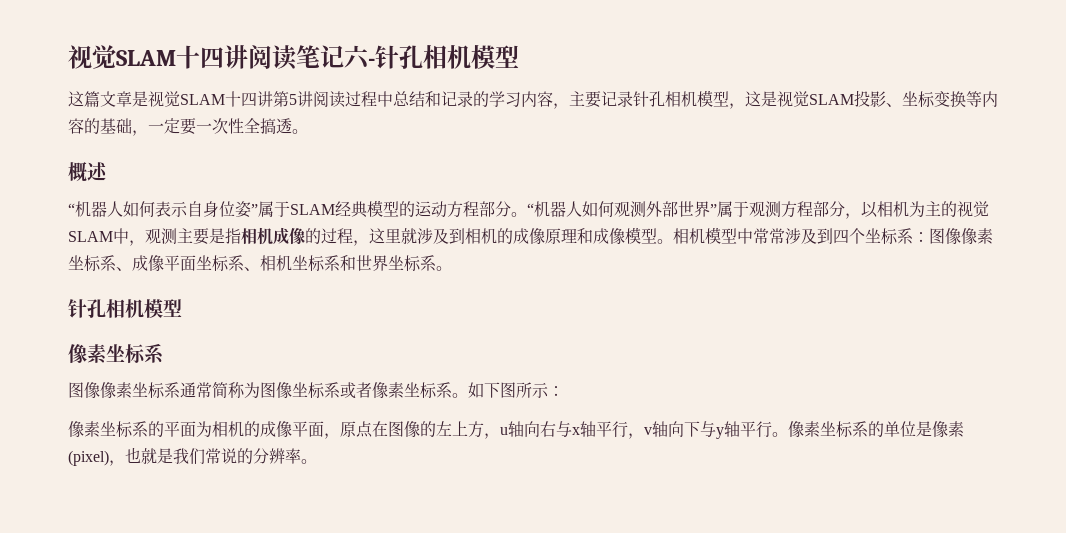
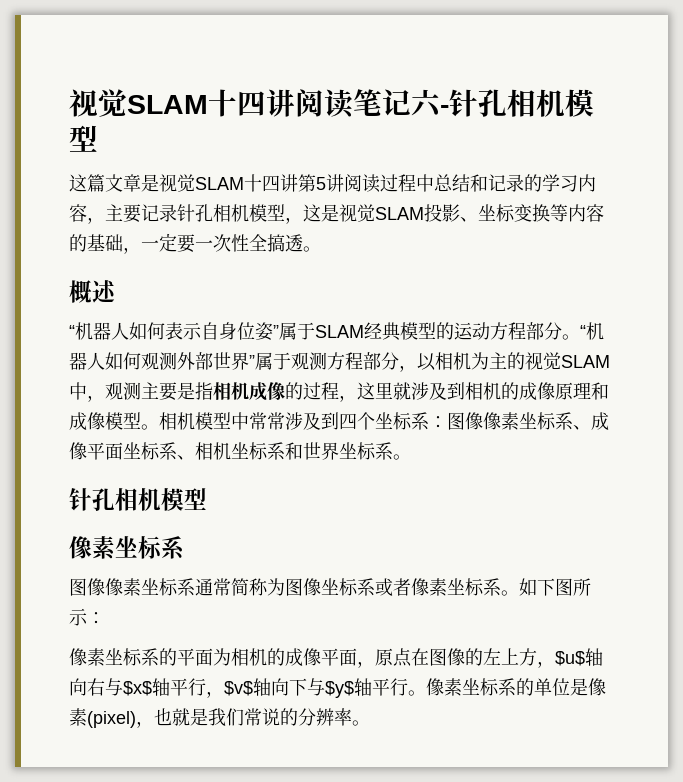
[500,427,508,435] u -> [555,651,585,666] $u$
[572,427,580,435] x -> [123,681,152,696] $x$
[644,427,652,435] v -> [224,681,253,696] $v$
[716,427,724,439] y -> [325,681,354,698] $y$

